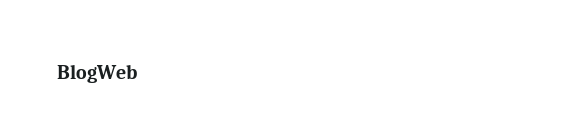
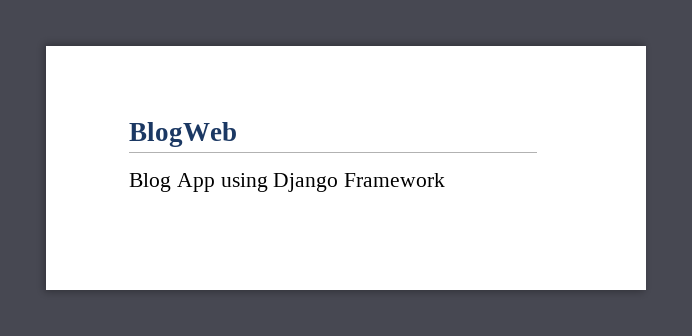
(137, 73) none -> [129,173,446,192] // Blog App using Django Framework

